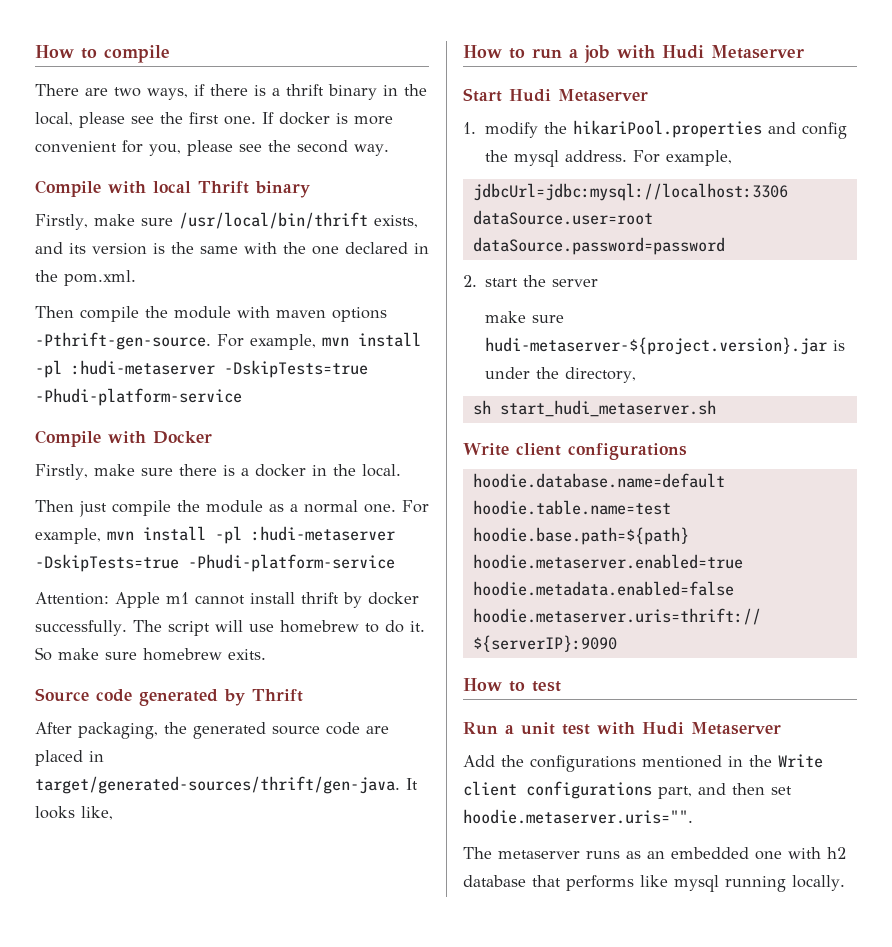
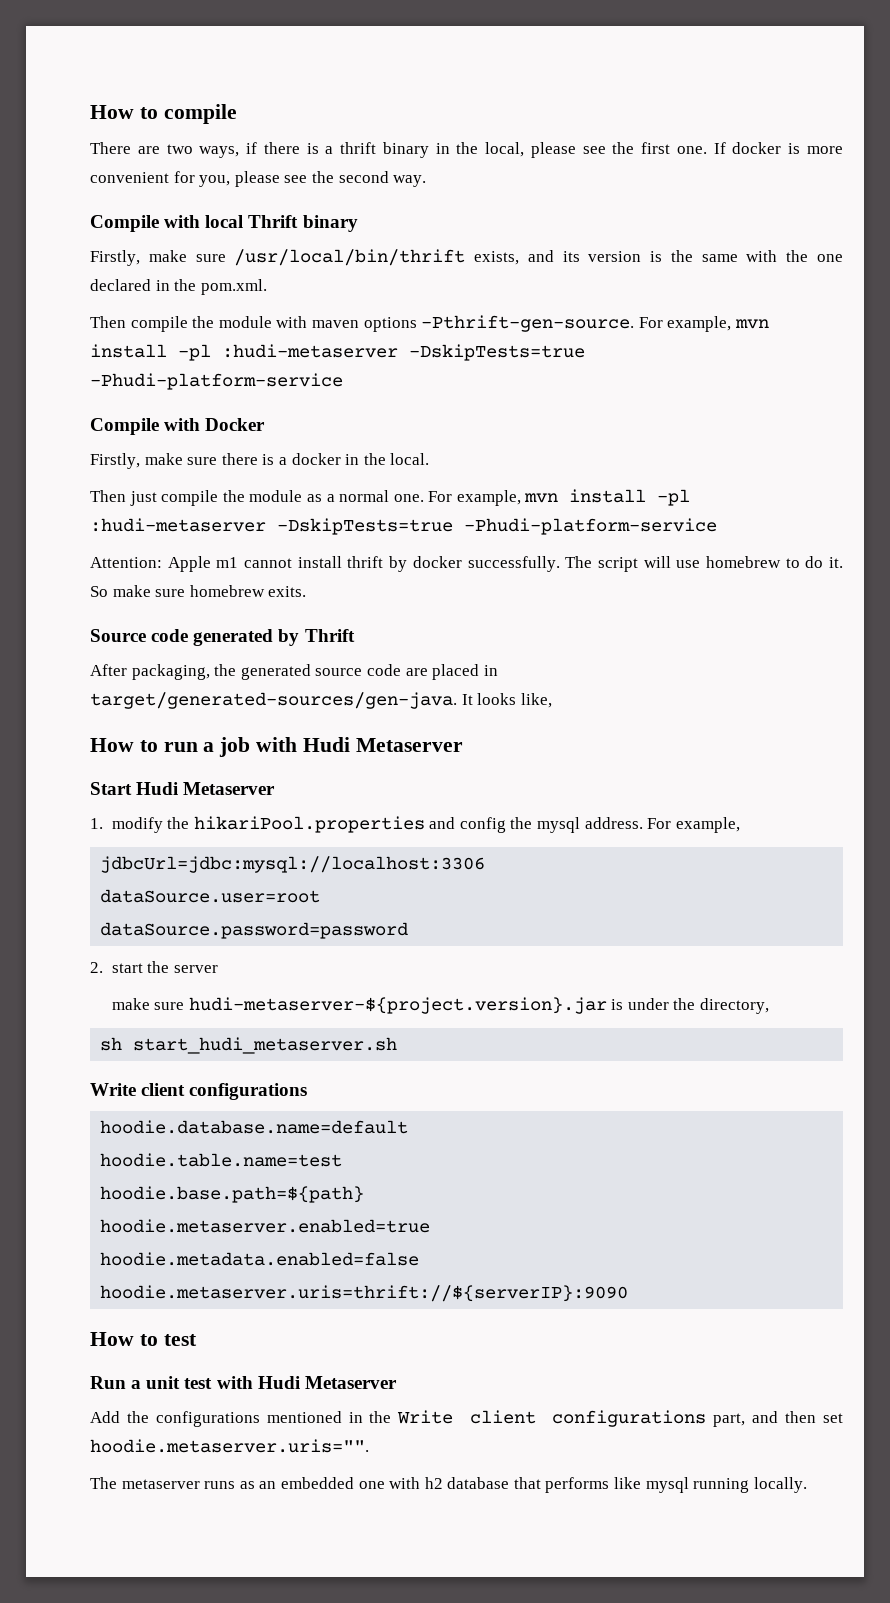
[35,776,400,794] target/generated-sources/thrift/gen-java. -> [90,692,457,709] target/generated-sources/gen-java.

